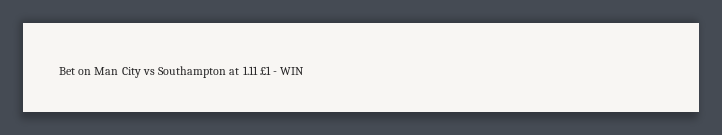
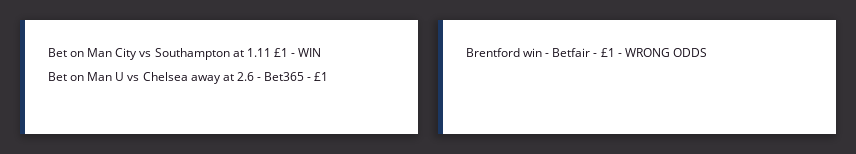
(305, 71) none -> [48,72,329,84] [466,48,707,57] // Bet on Man U vs Chelsea away at 2.6 - Bet365 - £1 // Brentford win - Betfair - £1 - WRONG ODDS

